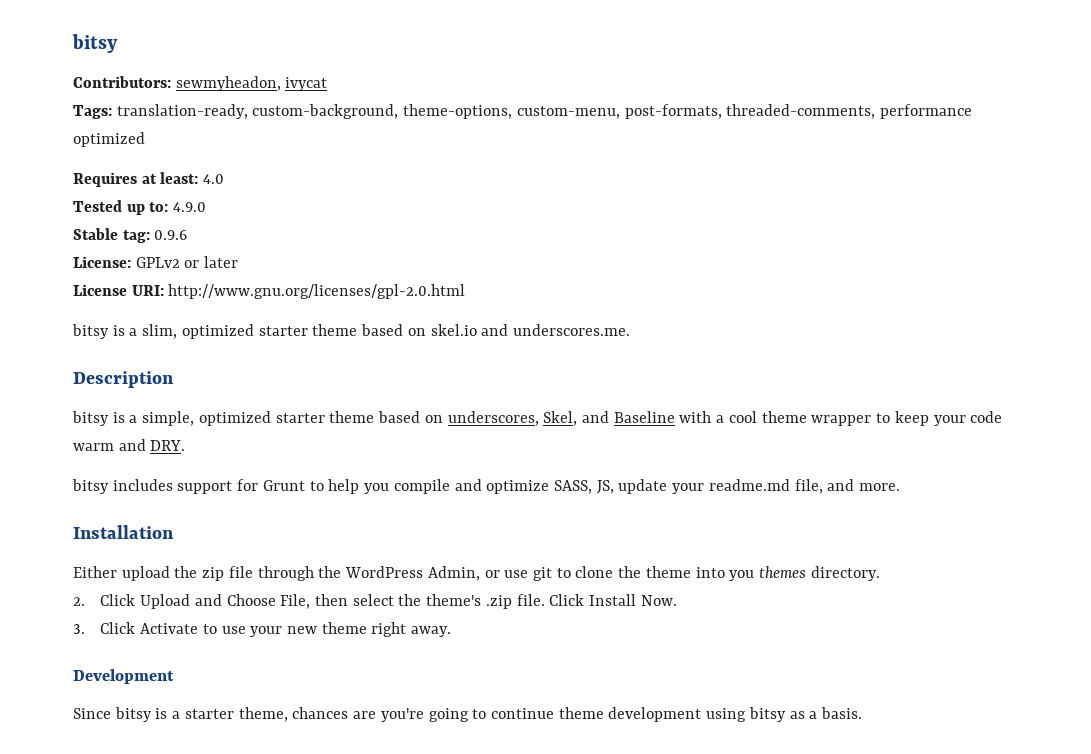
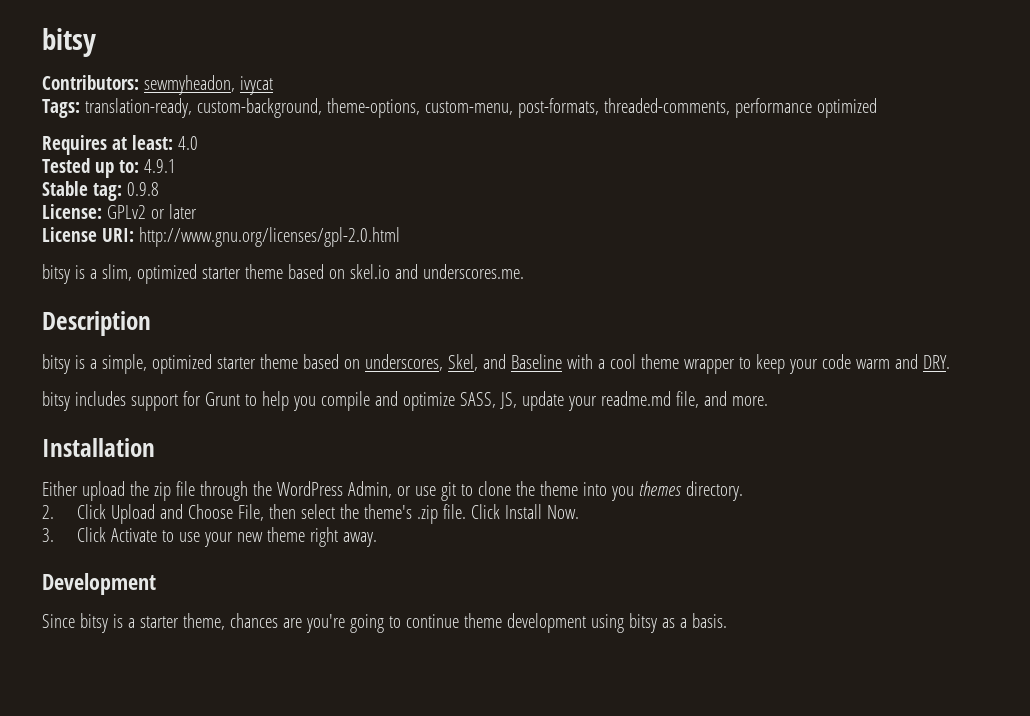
[173,202,207,212] 4.9.0 -> [143,159,176,173] 4.9.1
[154,230,188,240] 0.9.6 -> [126,182,159,196] 0.9.8

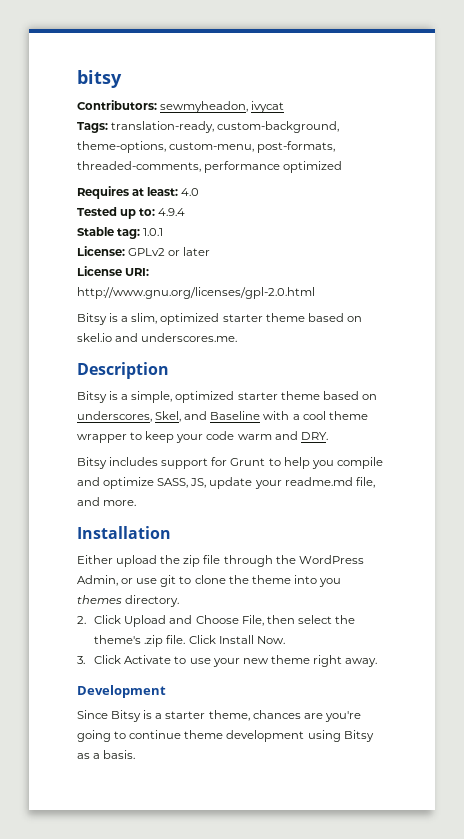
[143,159,176,173] 4.9.1 -> [158,208,186,216] 4.9.4
[126,182,159,196] 0.9.8 -> [143,228,164,236] 1.0.1
[42,264,70,284] bitsy -> [77,313,107,325] Bitsy
[42,354,70,374] bitsy -> [77,391,107,403] Bitsy
[42,391,70,411] bitsy -> [77,457,107,469] Bitsy
[79,613,108,633] bitsy -> [111,710,142,722] Bitsy
[628,613,657,633] bitsy -> [343,730,374,742] Bitsy

